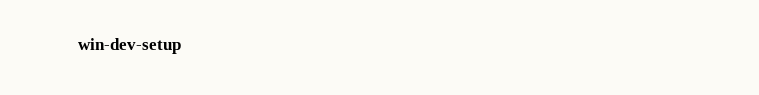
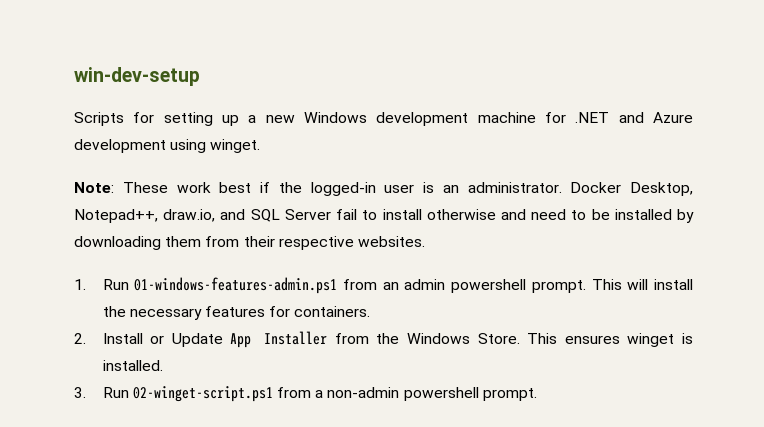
(181, 46) none -> [74,112,693,126] [74,139,261,153] [74,182,693,196] [74,209,694,223] [74,236,425,250] [74,277,694,294] [102,306,371,320] [74,331,694,348] [102,360,163,371] [74,386,537,402] // Scripts for setting up a new Windows development machine for .NET and Azure development using winget. // Note: These work best if the logged-in user is an administrator. Docker Desktop, Notepad++, draw.io, and SQL Server fail to install otherwise and need to be installed by downloading them from their respective websites. // 1. Run 01-windows-features-admin.ps1 from an admin powershell prompt. This will install the necessary features for containers. // 2. Install or Update App Installer from the Windows Store. This ensures winget is installed. // 3. Run 02-winget-script.ps1 from a non-admin powershell prompt.

